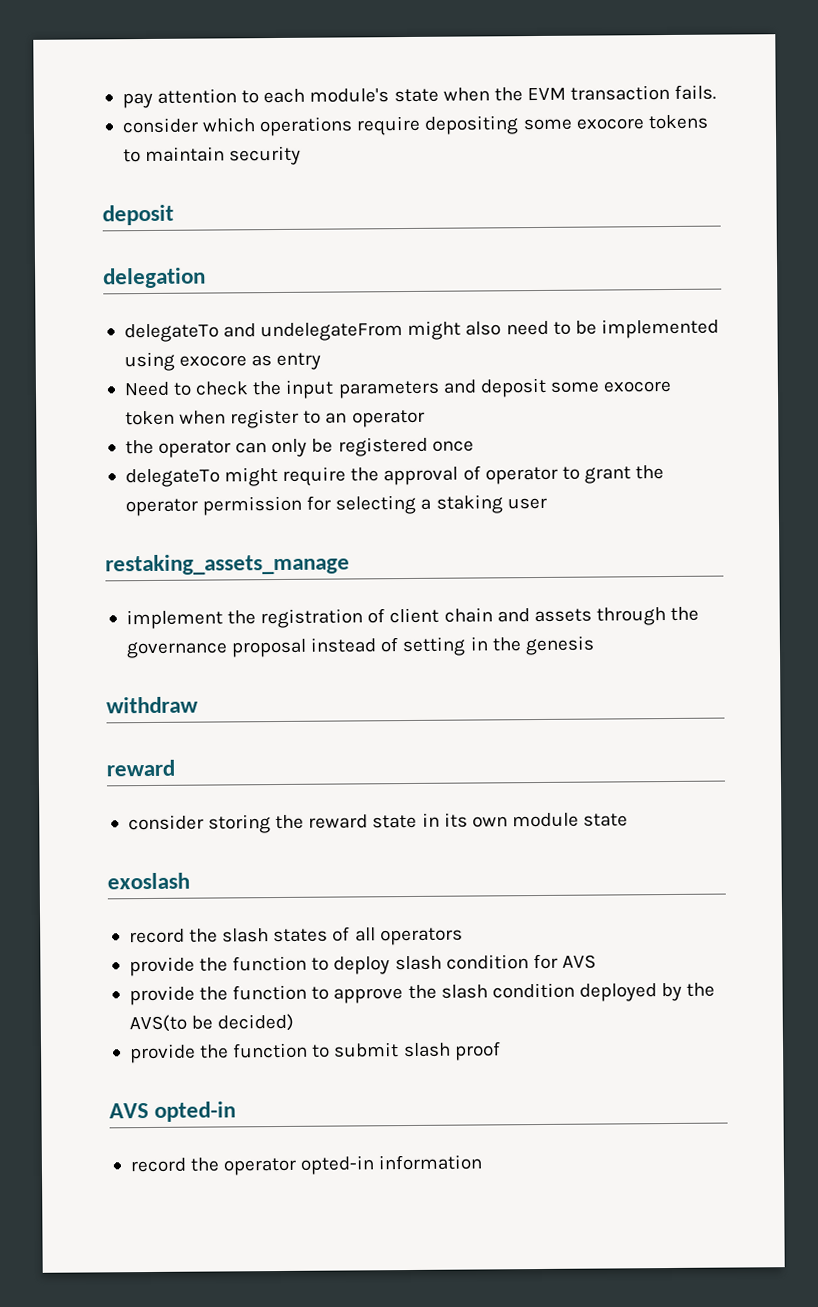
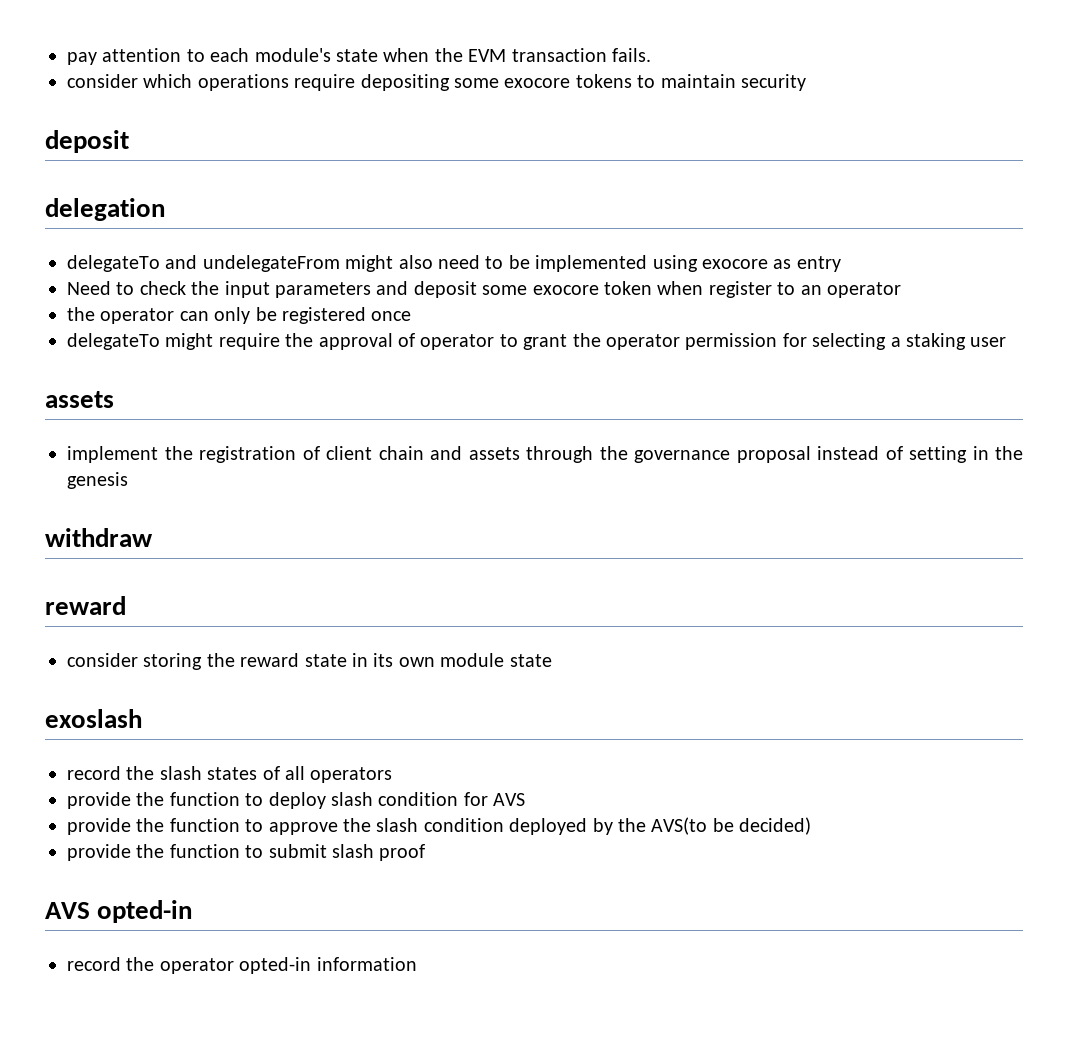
[105,553,350,576] restaking_assets_manage -> [45,391,114,408] assets

